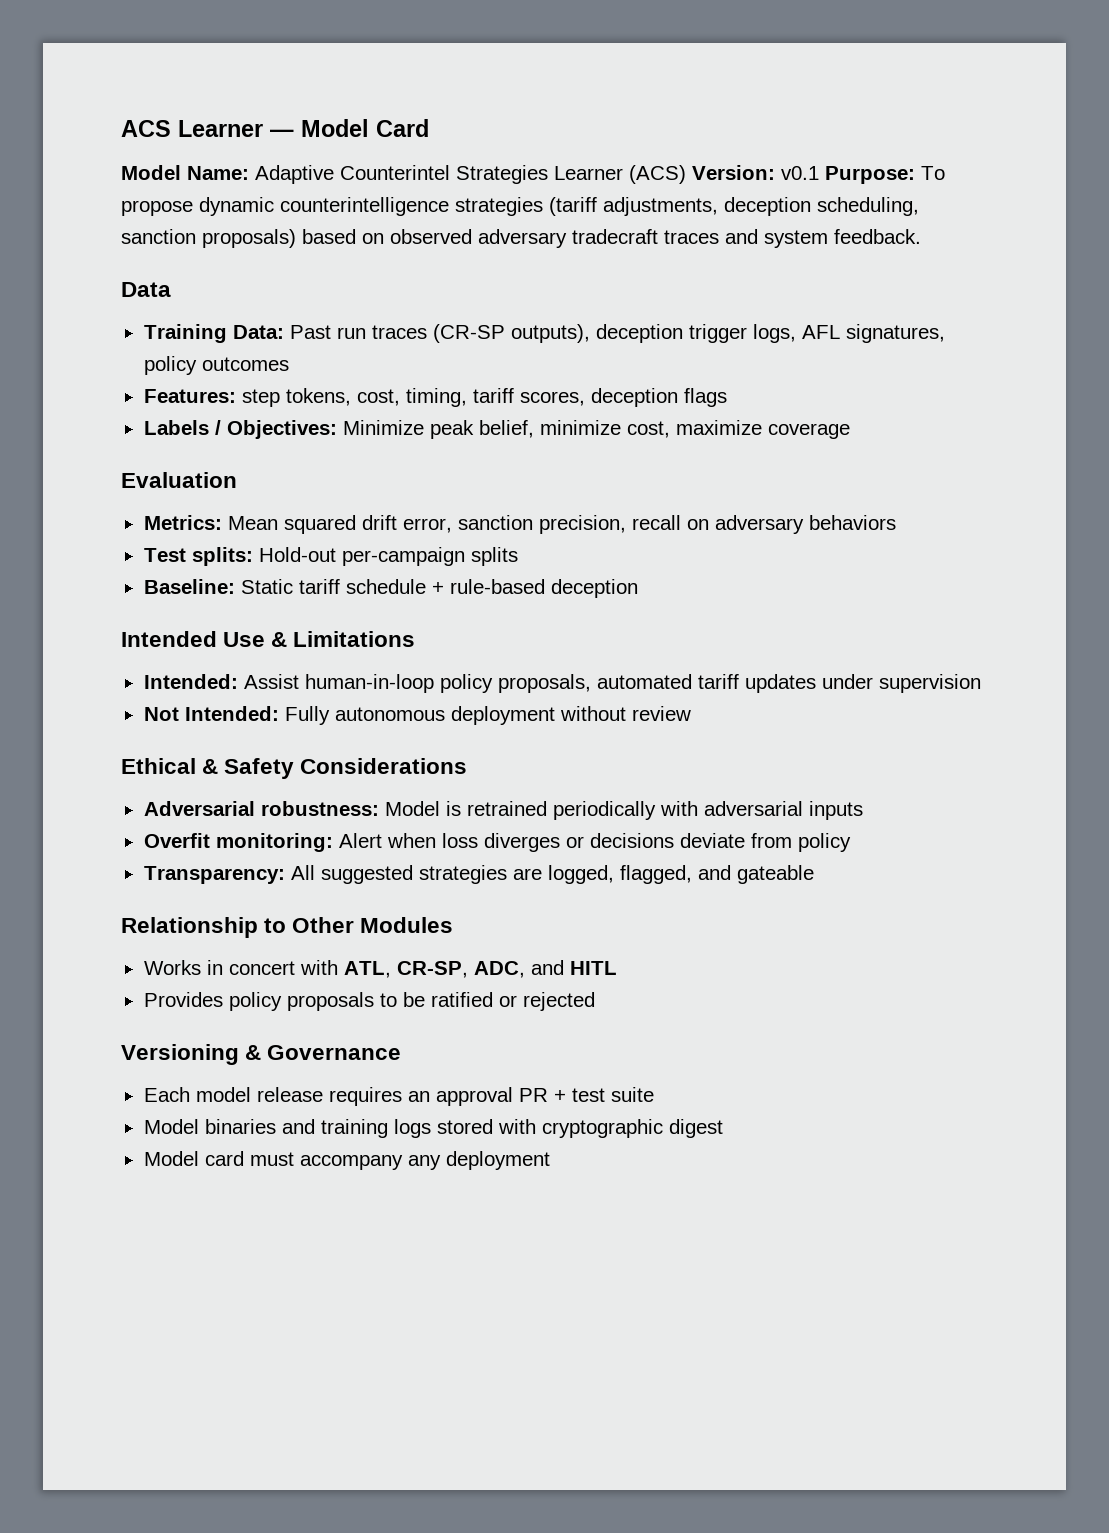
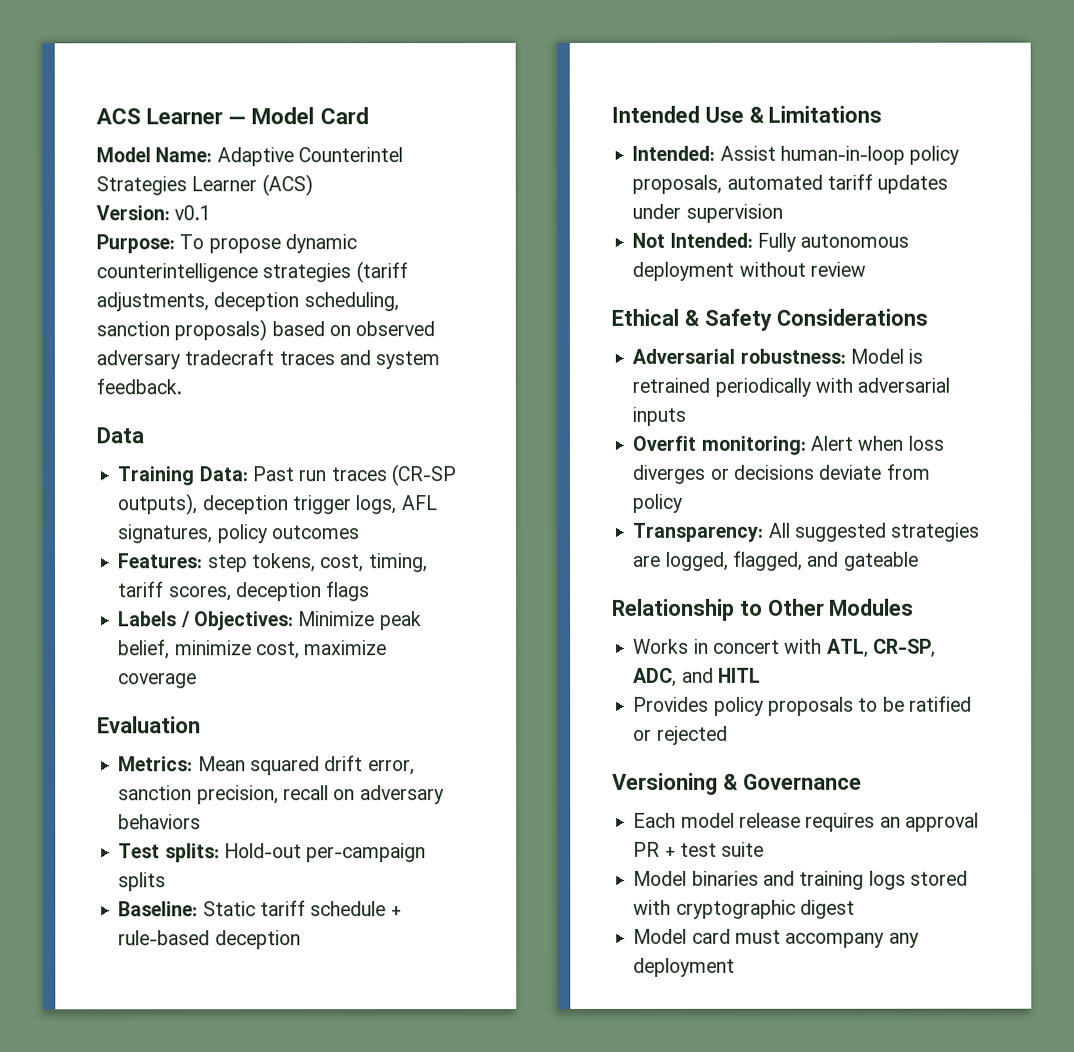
(686, 174) none -> (313, 185) //
(819, 173) none -> (212, 213) //

